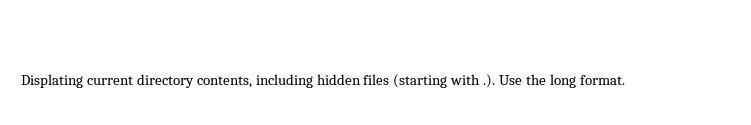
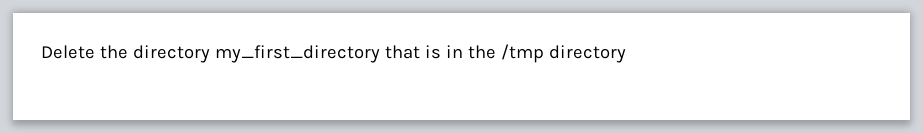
[21,74,625,88] Displating current directory contents, including hidden files (starting with .). Use the long format. -> [41,44,626,63] Delete the directory my_first_directory that is in the /tmp directory

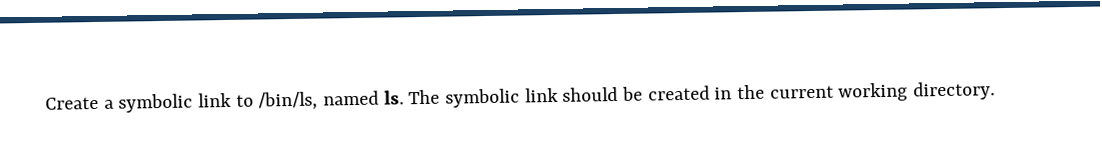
[41,44,626,63] Delete the directory my_first_directory that is in the /tmp directory -> [45,81,996,113] Create a symbolic link to /bin/ls, named ls. The symbolic link should be created in the current working directory.

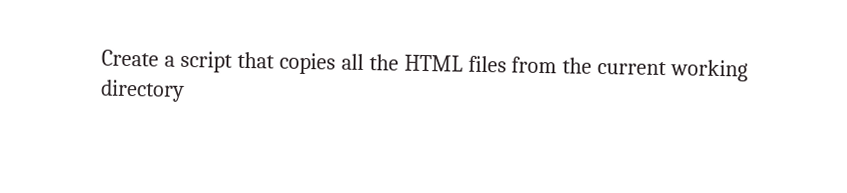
[118,85,733,113] symbolic link to /bin/ls, named ls. The symbolic link should be created in -> [179,50,558,75] script that copies all the HTML files from
[913,81,996,101] directory. -> [100,79,185,102] directory

